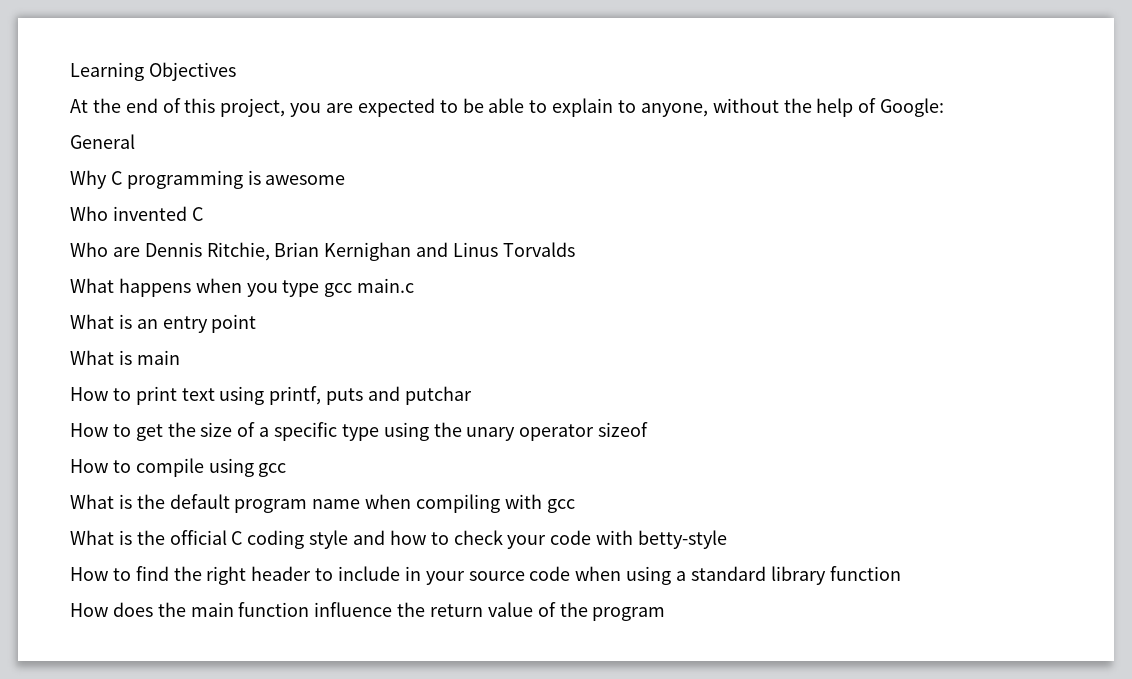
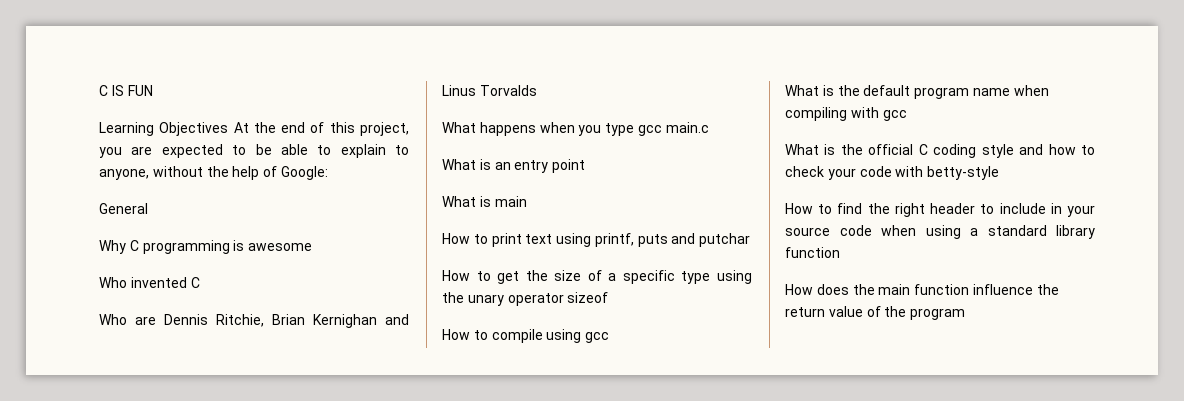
(70, 71) none -> [99,85,153,96] C IS FUN //
(236, 71) // -> (229, 129) none

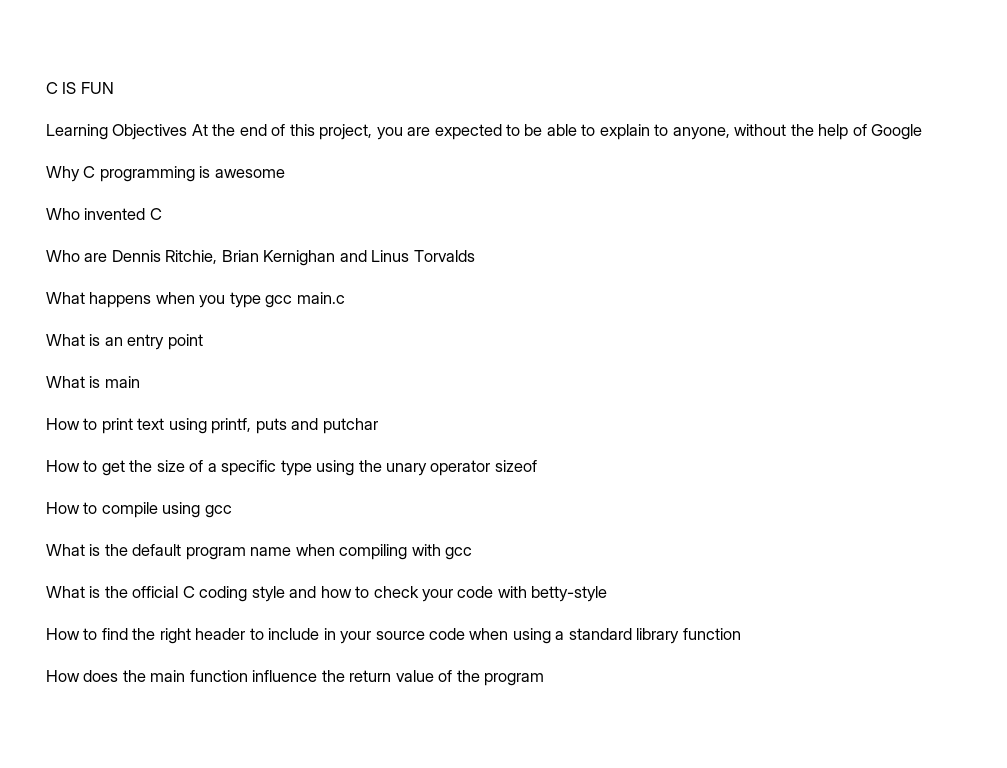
[280,166,328,180] [99,203,148,214] Google: // General -> [871,124,923,140] Google

